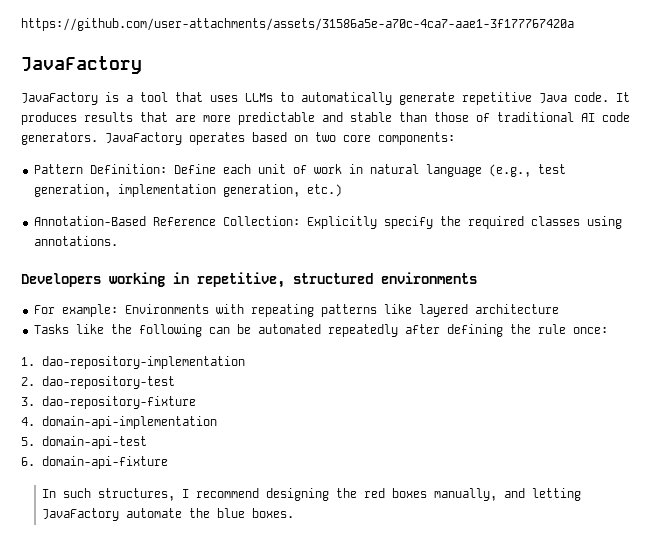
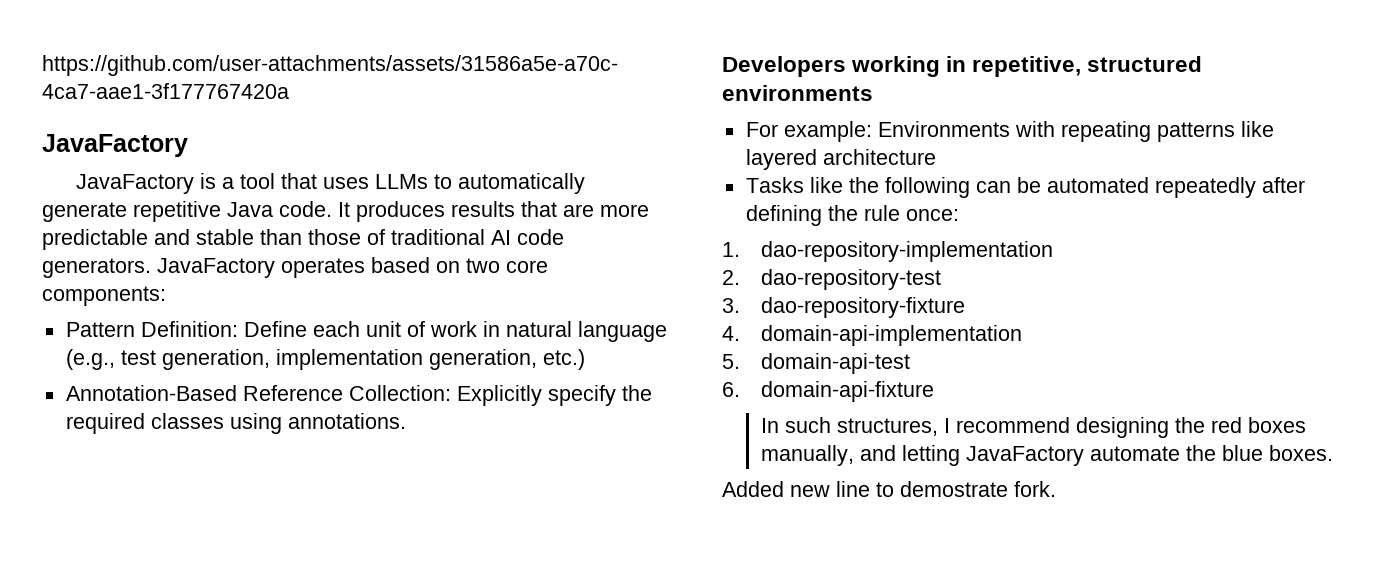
(294, 513) none -> [722,481,1056,497] // Added new line to demostrate fork.

